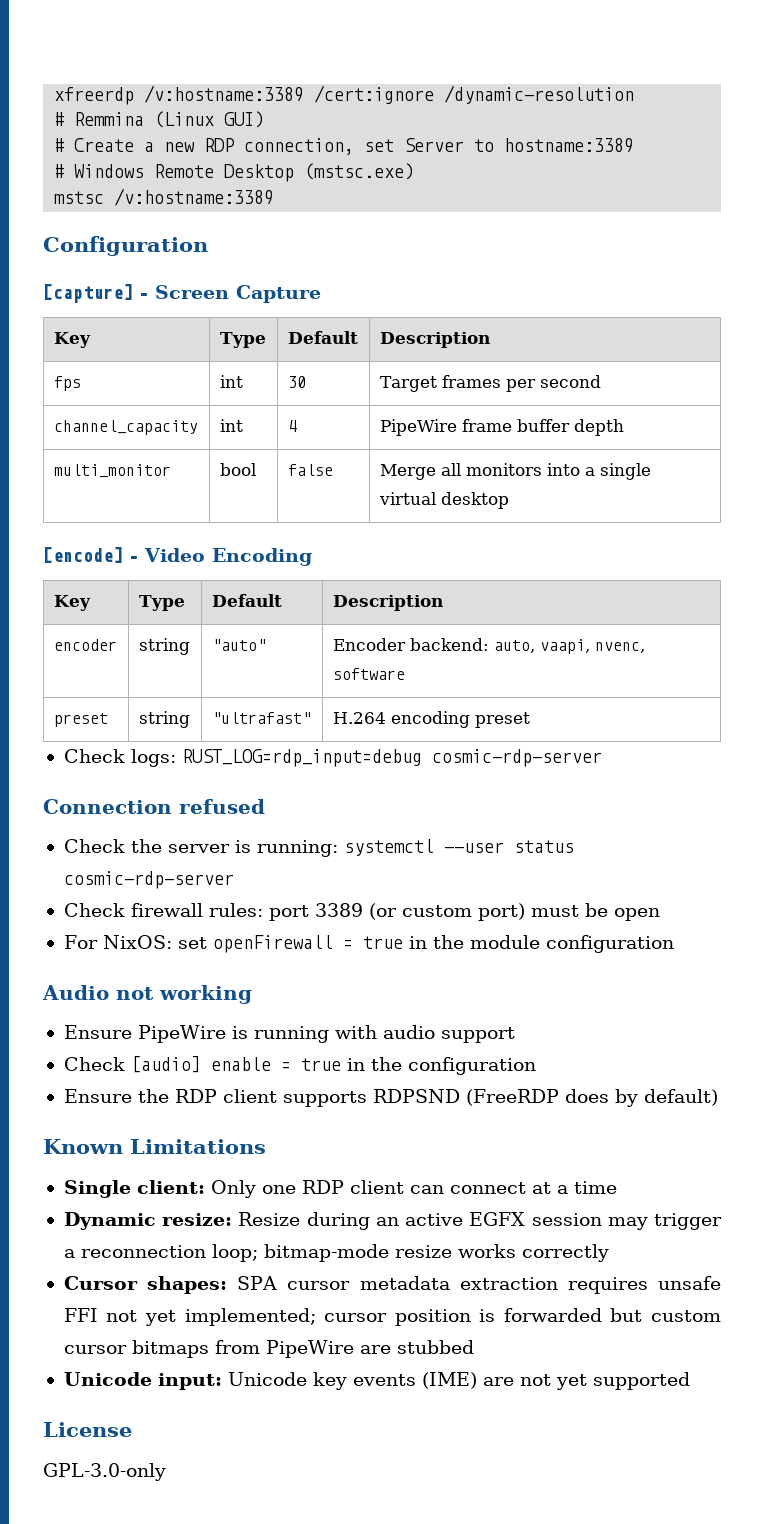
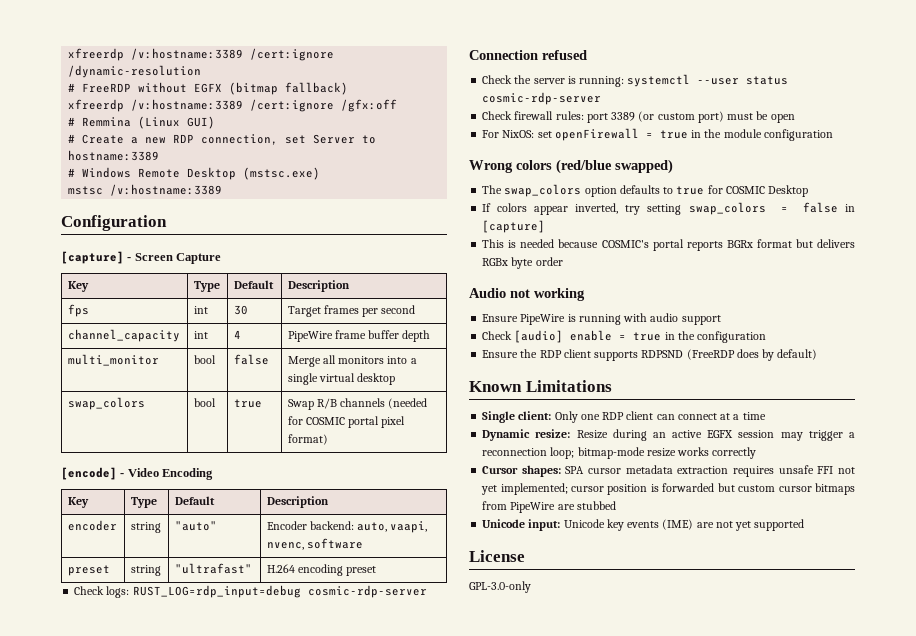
(635, 94) none -> [68,82,349,95] [68,99,398,112] // # FreeRDP without EGFX (bitmap fallback) // xfreerdp /v:hostname:3389 /cert:ignore /gfx:off
(509, 500) none -> [67,397,145,410] [193,398,216,407] [233,399,262,408] [287,398,428,410] [287,416,406,428] [287,434,328,445] // swap_colors | bool | true | Swap R/B channels (needed for COSMIC portal pixel format)
(674, 944) none -> [469,159,673,174] [482,184,809,197] [482,202,855,215] [482,220,546,233] [482,239,855,251] [482,257,563,269] // Wrong colors (red/blue swapped) // The swap_colors option defaults to true for COSMIC Desktop // If colors appear inverted, try setting swap_colors = false in [capture] // This is needed because COSMIC's portal reports BGRx format but delivers RGBx byte order

